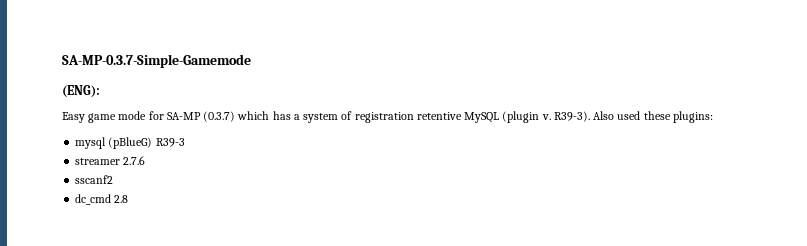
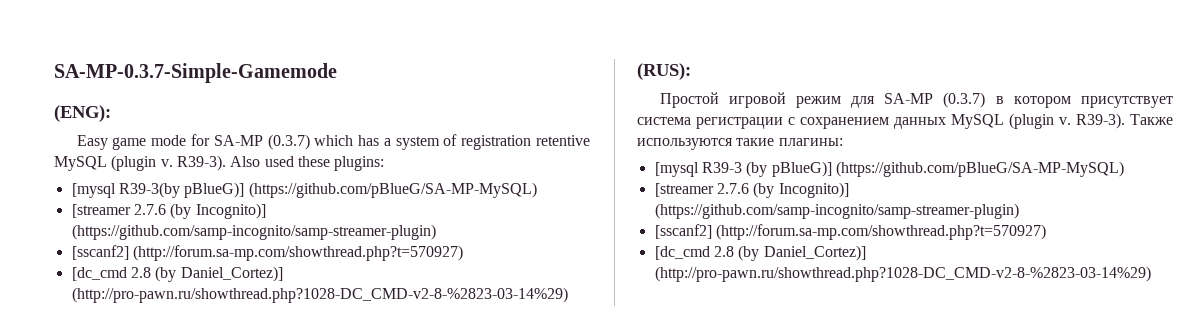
[75,137,185,149] [75,156,146,165] [75,175,114,184] [75,194,129,205] mysql (pBlueG) R39-3 // streamer 2.7.6 // sscanf2 // dc_cmd 2.8 -> [71,182,537,198] [71,203,266,219] [71,224,436,240] [71,245,463,261] [71,266,283,282] [71,287,568,303] [637,63,691,80] [659,92,1173,108] [637,113,1173,129] [637,138,843,150] [654,161,1124,177] [654,182,849,198] [654,203,1019,219] [654,224,1046,240] [654,245,866,261] [654,266,1151,282] [mysql R39-3(by pBlueG)] (https://github.com/pBlueG/SA-MP-MySQL) // [streamer 2.7.6 (by Incognito)] (https://github.com/samp-incognito/samp-streamer-plugin) // [sscanf2] (http://forum.sa-mp.com/showthread.php?t=570927) // [dc_cmd 2.8 (by Daniel_Cortez)] (http://pro-pawn.ru/showthread.php?1028-DC_CMD-v2-8-%2823-03-14%29) // (RUS): // Простой игровой режим для SA-MP (0.3.7) в котором присутствует система регистрации с сохранением данных MySQL (plugin v. R39-3). Также используются такие плагины: // [mysql R39-3 (by pBlueG)] (https://github.com/pBlueG/SA-MP-MySQL) // [streamer 2.7.6 (by Incognito)] (https://github.com/samp-incognito/samp-streamer-plugin) // [sscanf2] (http://forum.sa-mp.com/showthread.php?t=570927) // [dc_cmd 2.8 (by Daniel_Cortez)] (http://pro-pawn.ru/showthread.php?1028-DC_CMD-v2-8-%2823-03-14%29)

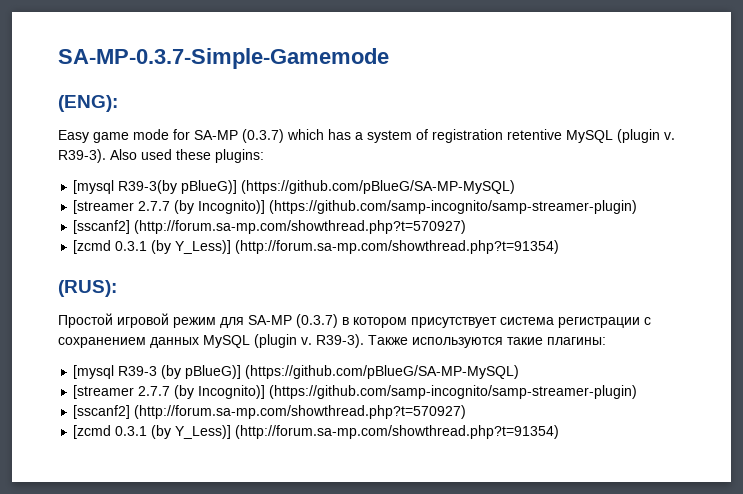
[133,203,266,219] [71,224,436,240] [71,245,463,261] [71,266,283,282] [71,287,568,303] 2.7.6 (by Incognito)] (https://github.com/samp-incognito/samp-streamer-plugin) // [sscanf2] (http://forum.sa-mp.com/showthread.php?t=570927) // [dc_cmd 2.8 (by Daniel_Cortez)] (http://pro-pawn.ru/showthread.php?1028-DC_CMD-v2-8-%2823-03-14%29) -> [138,200,638,214] [73,220,467,234] [73,240,560,254] 2.7.7 (by Incognito)] (https://github.com/samp-incognito/samp-streamer-plugin) // [sscanf2] (http://forum.sa-mp.com/showthread.php?t=570927) // [zcmd 0.3.1 (by Y_Less)] (http://forum.sa-mp.com/showthread.php?t=91354)
[716,182,849,198] [654,203,1019,219] [654,224,1046,240] [654,245,866,261] [654,266,1151,282] 2.7.6 (by Incognito)] (https://github.com/samp-incognito/samp-streamer-plugin) // [sscanf2] (http://forum.sa-mp.com/showthread.php?t=570927) // [dc_cmd 2.8 (by Daniel_Cortez)] (http://pro-pawn.ru/showthread.php?1028-DC_CMD-v2-8-%2823-03-14%29) -> [138,385,638,399] [73,405,467,419] [73,425,560,439] 2.7.7 (by Incognito)] (https://github.com/samp-incognito/samp-streamer-plugin) // [sscanf2] (http://forum.sa-mp.com/showthread.php?t=570927) // [zcmd 0.3.1 (by Y_Less)] (http://forum.sa-mp.com/showthread.php?t=91354)

